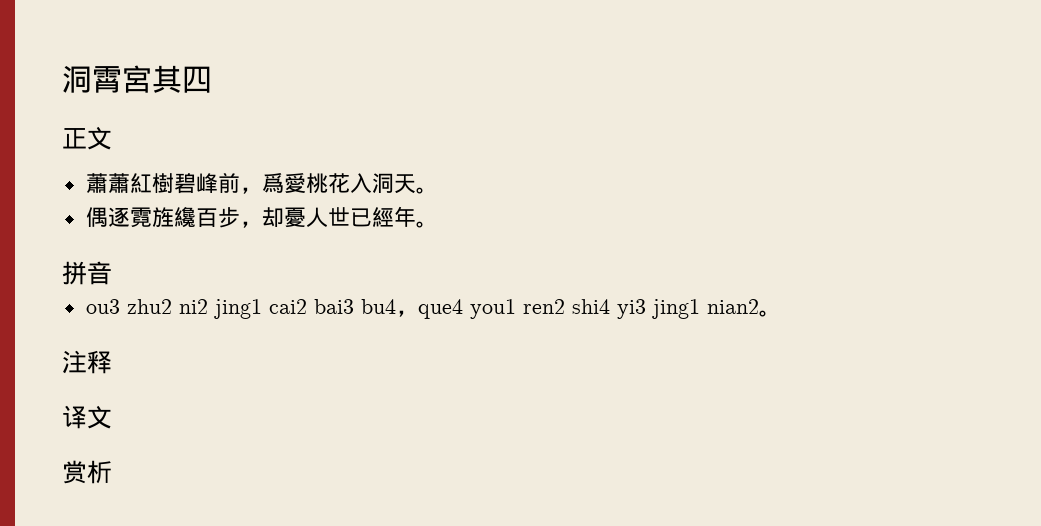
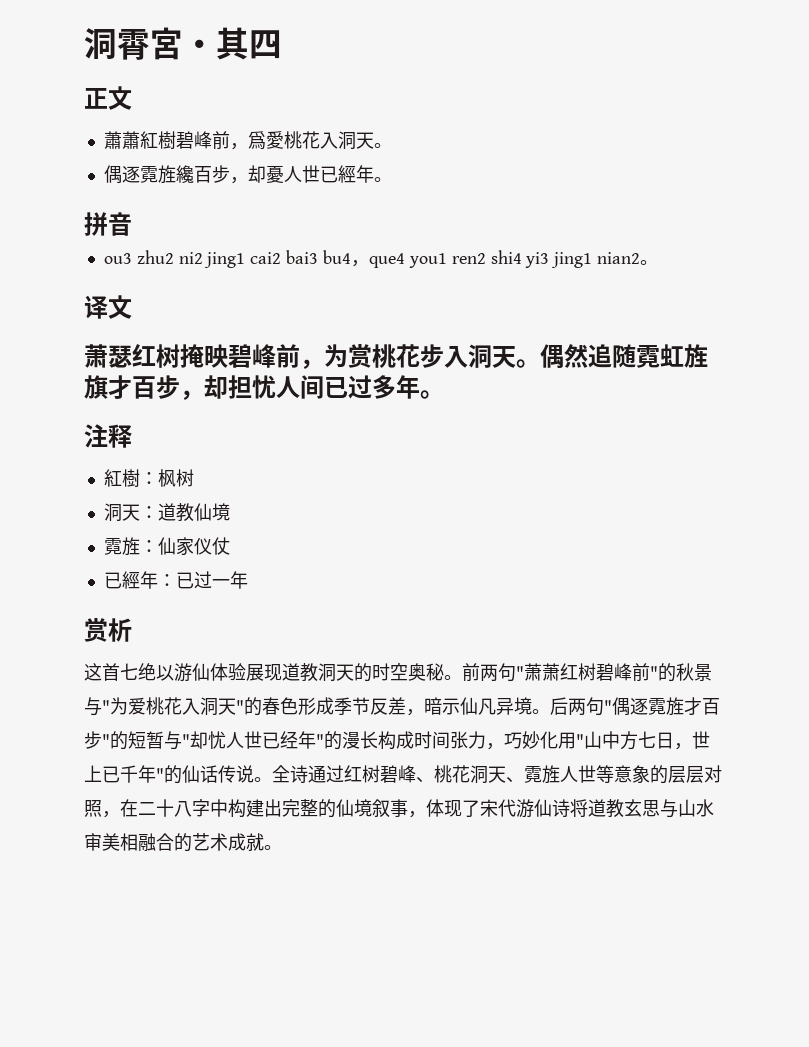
(152, 79) none -> [183,39,216,56] ・
[62,350,112,374] [62,405,112,429] [62,460,112,484] 注释 // 译文 // 赏析 -> [84,295,132,319] [84,344,708,369] [84,375,444,400] [84,424,132,448] [103,469,194,487] [103,503,230,522] [103,537,230,556] [103,571,248,589] [84,618,132,642] [84,663,712,682] [84,697,720,716] [84,731,710,750] [84,765,722,784] [84,799,714,818] [84,833,282,852] 译文 // 萧瑟红树掩映碧峰前，为赏桃花步入洞天。偶然追随霓虹旌旗才百步，却担忧人间已过多年。 // 注释 // 紅樹：枫树 // 洞天：道教仙境 // 霓旌：仙家仪仗 // 已經年：已过一年 // 赏析 // 这首七绝以游仙体验展现道教洞天的时空奥秘。前两句"萧萧红树碧峰前"的秋景与"为爱桃花入洞天"的春色形成季节反差，暗示仙凡异境。后两句"偶逐霓旌才百步"的短暂与"却忧人世已经年"的漫长构成时间张力，巧妙化用"山中方七日，世上已千年"的仙话传说。全诗通过红树碧峰、桃花洞天、霓旌人世等意象的层层对照，在二十八字中构建出完整的仙境叙事，体现了宋代游仙诗将道教玄思与山水审美相融合的艺术成就。

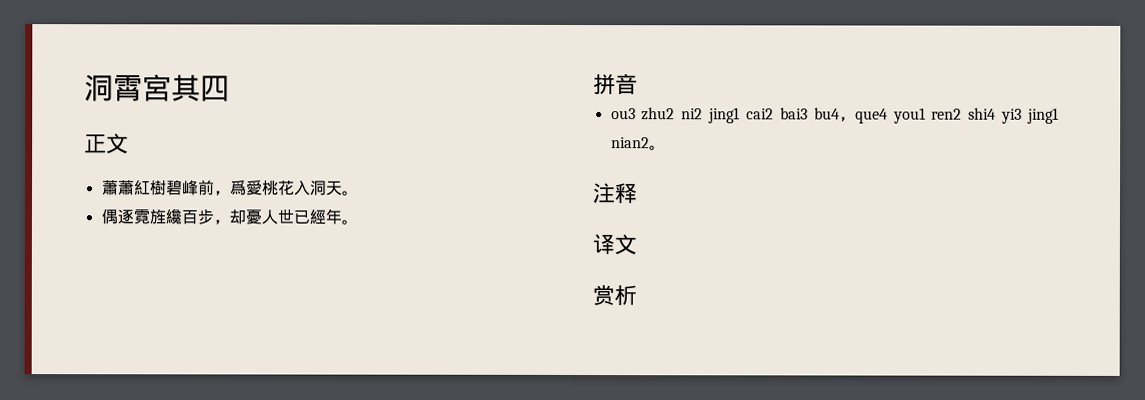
[183,39,216,56] ・ -> (172, 88) none
(659, 262) none -> [592,183,638,204] // 注释
[84,344,708,369] [84,375,444,400] [84,424,132,448] [103,469,194,487] [103,503,230,522] [103,537,230,556] [103,571,248,589] [84,618,132,642] [84,663,712,682] [84,697,720,716] [84,731,710,750] [84,765,722,784] [84,799,714,818] [84,833,282,852] 萧瑟红树掩映碧峰前，为赏桃花步入洞天。偶然追随霓虹旌旗才百步，却担忧人间已过多年。 // 注释 // 紅樹：枫树 // 洞天：道教仙境 // 霓旌：仙家仪仗 // 已經年：已过一年 // 赏析 // 这首七绝以游仙体验展现道教洞天的时空奥秘。前两句"萧萧红树碧峰前"的秋景与"为爱桃花入洞天"的春色形成季节反差，暗示仙凡异境。后两句"偶逐霓旌才百步"的短暂与"却忧人世已经年"的漫长构成时间张力，巧妙化用"山中方七日，世上已千年"的仙话传说。全诗通过红树碧峰、桃花洞天、霓旌人世等意象的层层对照，在二十八字中构建出完整的仙境叙事，体现了宋代游仙诗将道教玄思与山水审美相融合的艺术成就。 -> [592,285,637,306] 赏析

